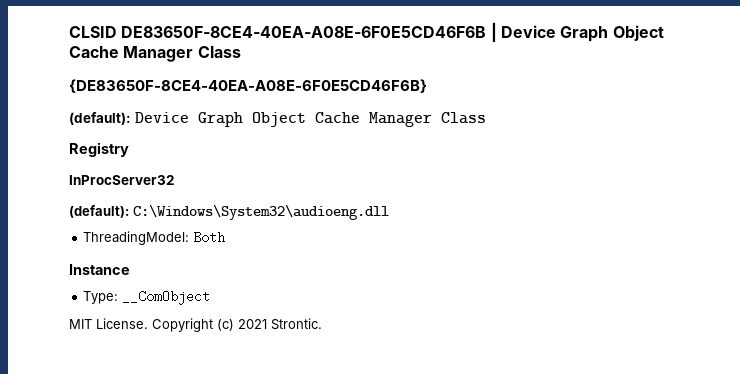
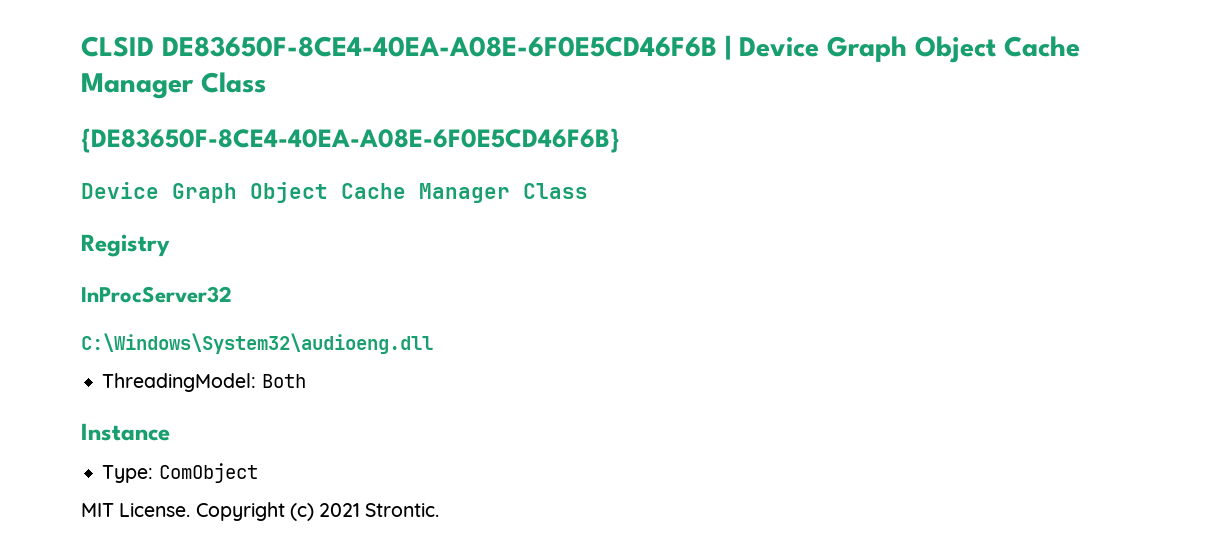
[69,112,131,125] (default): -> (620, 140) none
[69,205,129,218] (default): -> (232, 294) none
[122,290,211,305] __ComObject -> [158,463,258,483] ComObject

